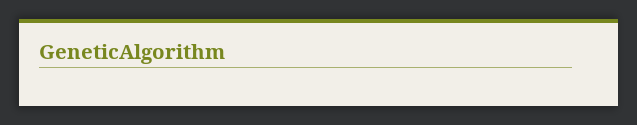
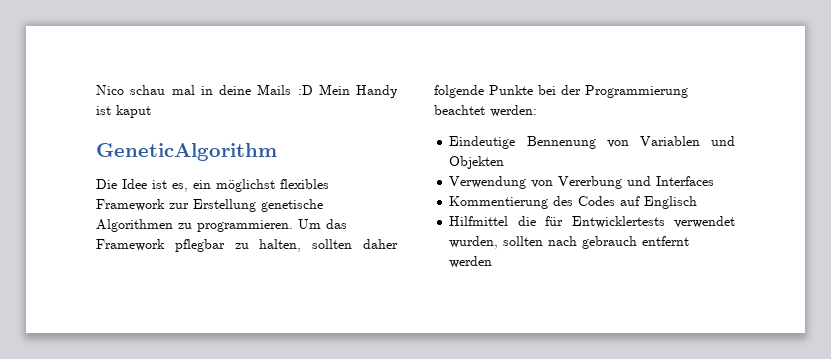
[39,44,225,64] GeneticAlgorithm -> [96,84,398,98] [96,105,151,118] [96,143,277,161] [96,179,329,192] [96,199,323,212] [96,219,347,232] [96,239,399,252] [434,85,688,98] [434,105,537,117] [449,136,735,149] [449,156,505,169] [449,176,715,189] [449,196,698,209] [449,216,735,228] [449,236,690,249] [449,256,493,268] Nico schau mal in deine Mails :D Mein Handy ist kaput // GeneticAlgorithm // Die Idee ist es, ein möglichst flexibles Framework zur Erstellung genetische Algorithmen zu programmieren. Um das Framework pflegbar zu halten, sollten daher folgende Punkte bei der Programmierung beachtet werden: // Eindeutige Bennenung von Variablen und Objekten // Verwendung von Vererbung und Interfaces // Kommentierung des Codes auf Englisch // Hilfmittel die für Entwicklertests verwendet wurden, sollten nach gebrauch entfernt werden

